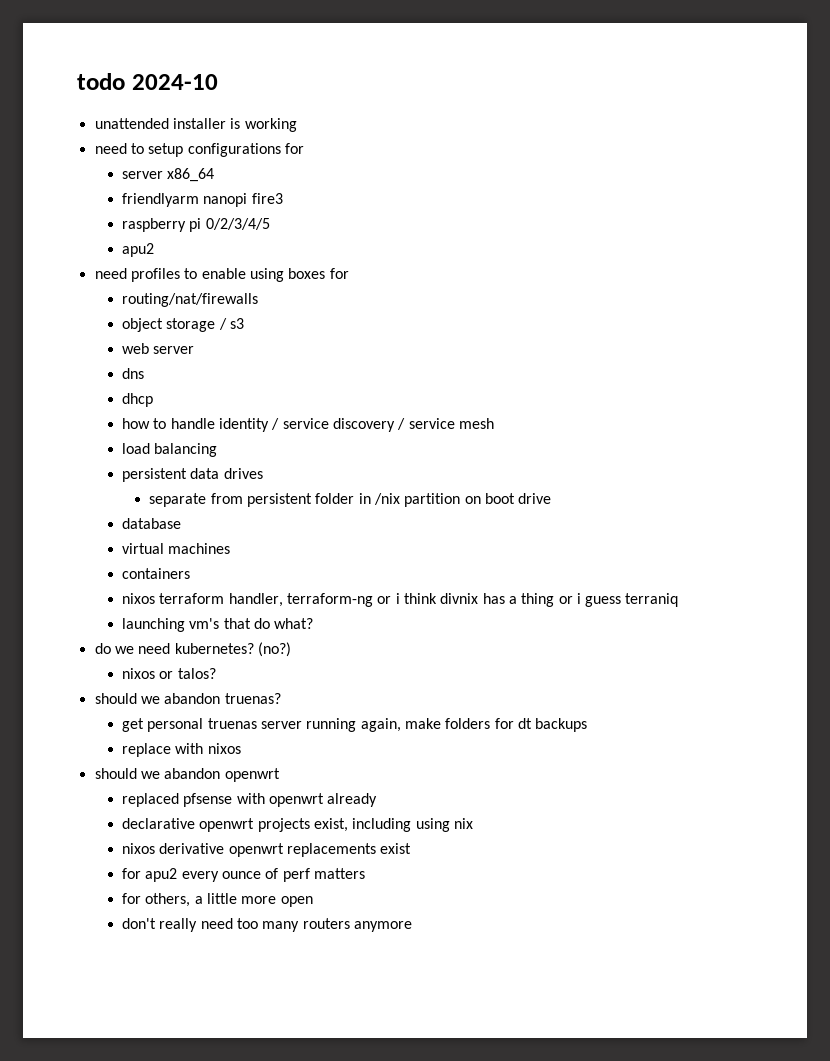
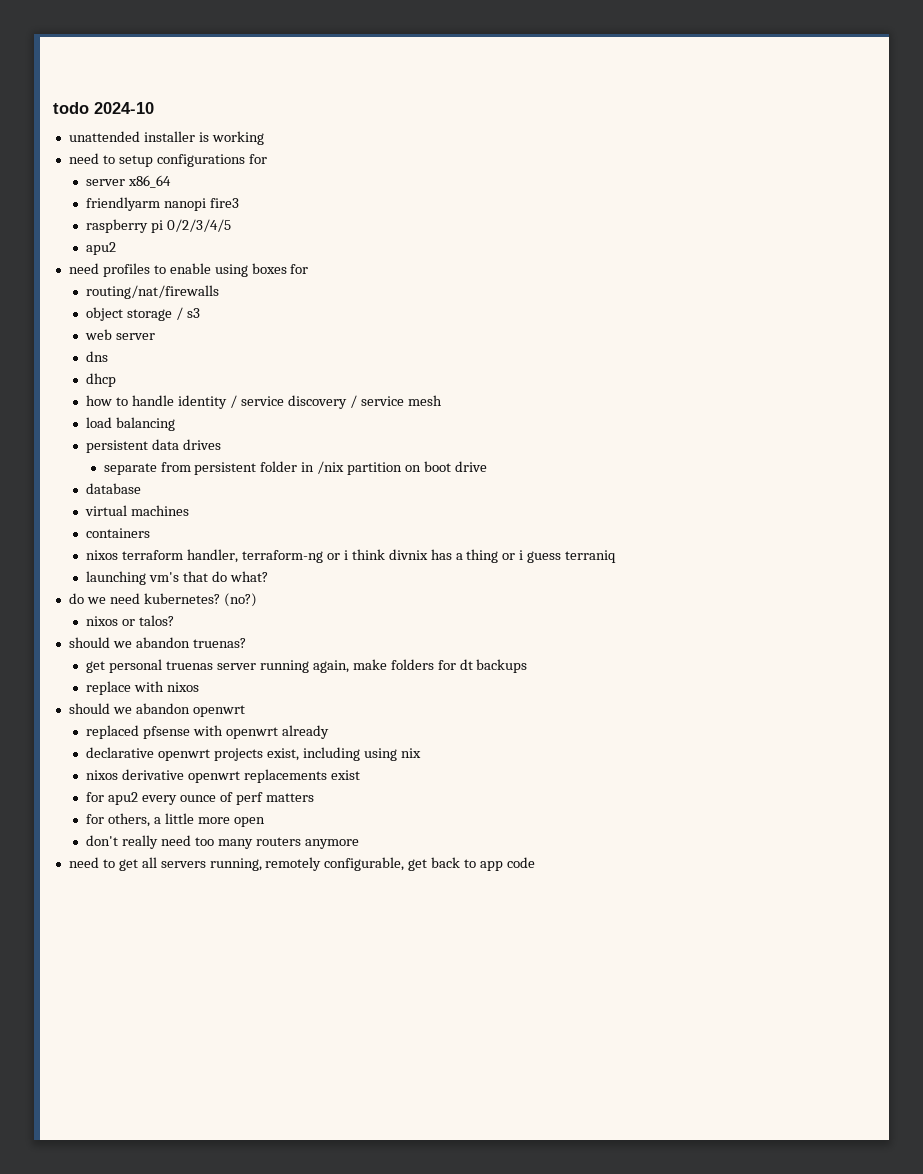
(412, 926) none -> [68,857,535,871] // need to get all servers running, remotely configurable, get back to app code

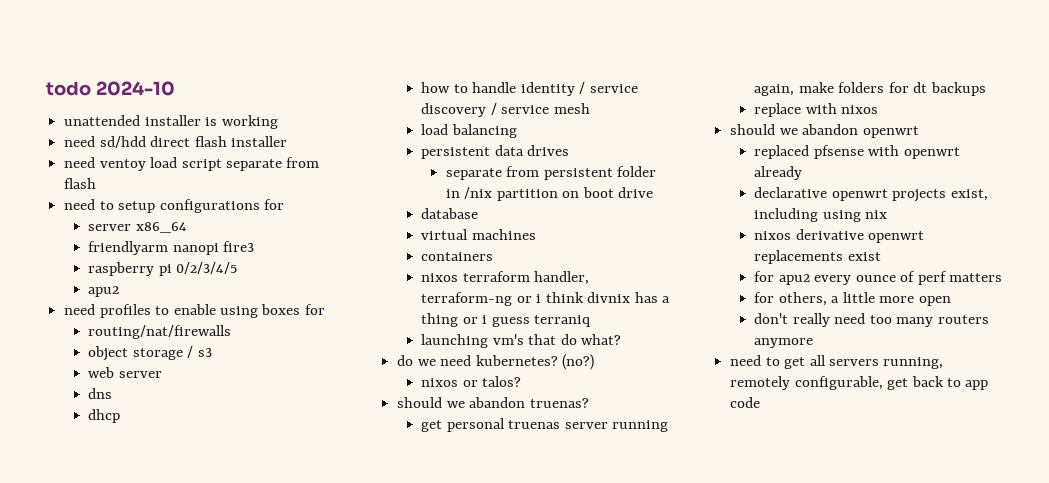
(264, 138) none -> [64,136,287,148] [64,157,320,171] [64,178,97,189] // need sd/hdd direct flash installer // need ventoy load script separate from flash

